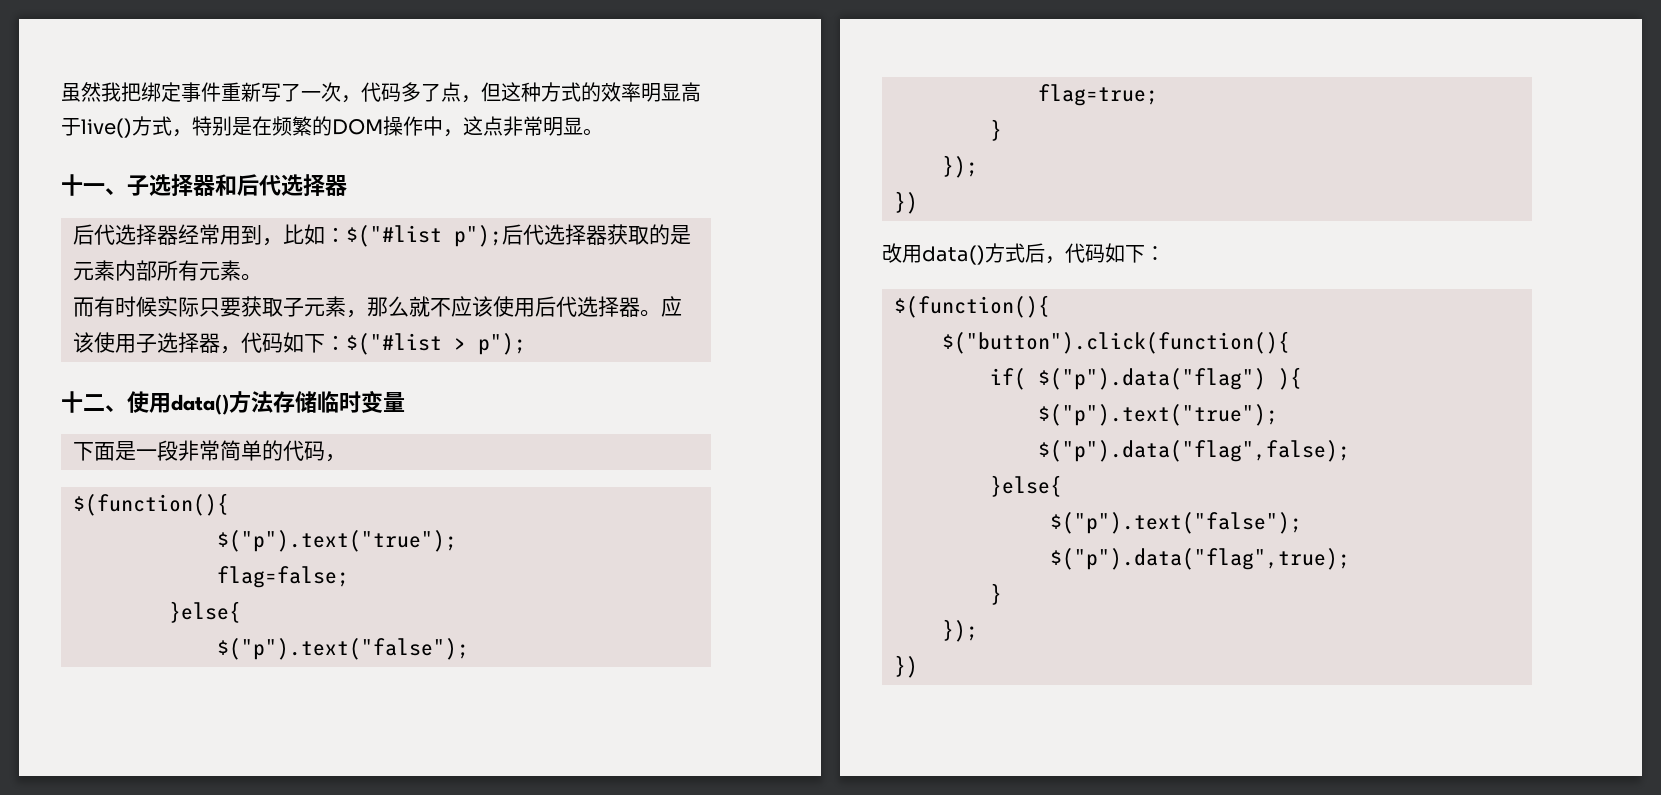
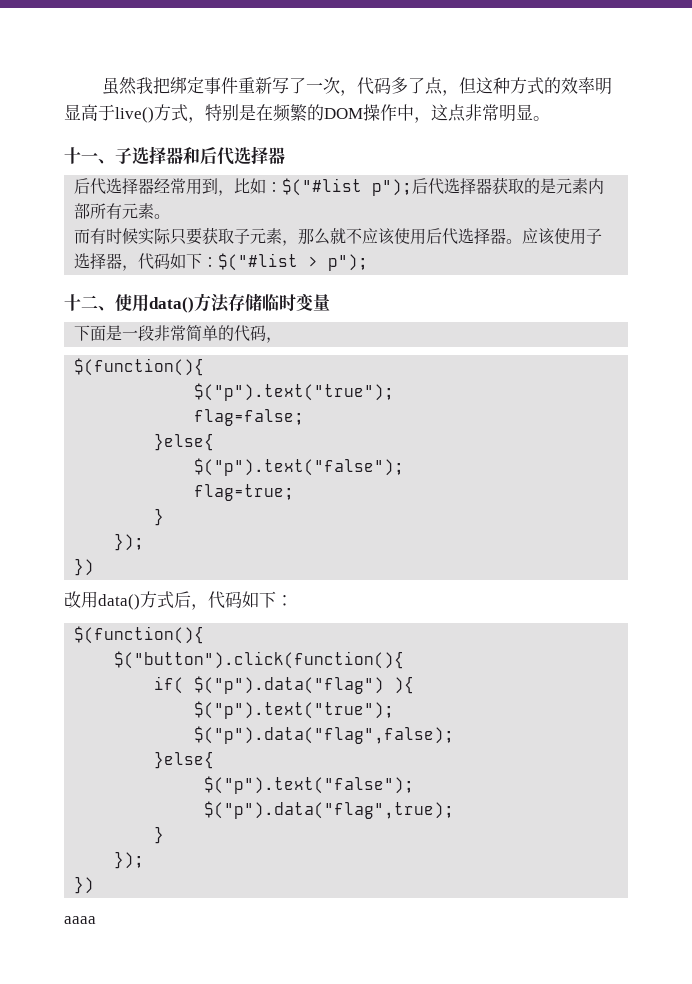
(918, 666) none -> [64,916,96,924] // aaaa

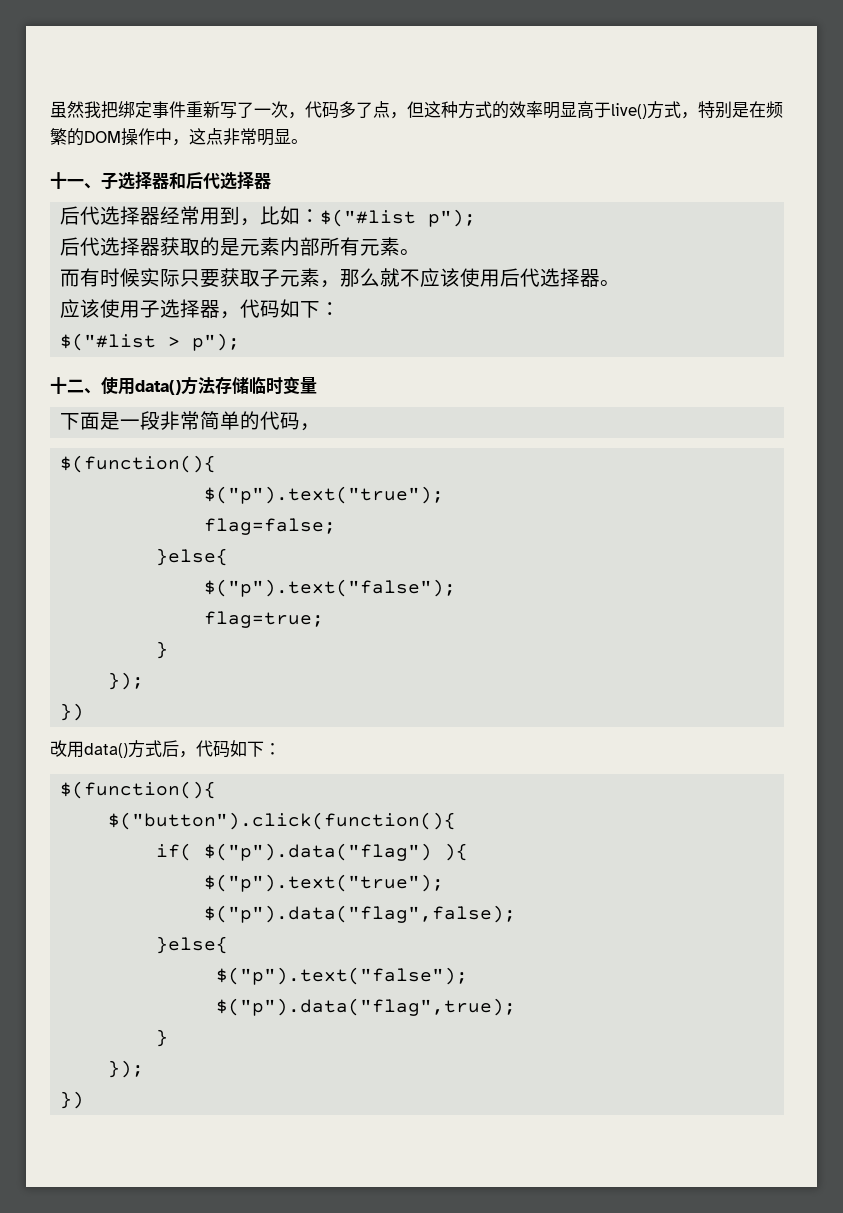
(413, 187) none -> (477, 218) //
(523, 241) none -> (621, 283) //
(219, 262) none -> (341, 309) //
[64,916,96,924] // aaaa -> (85, 1100) none

